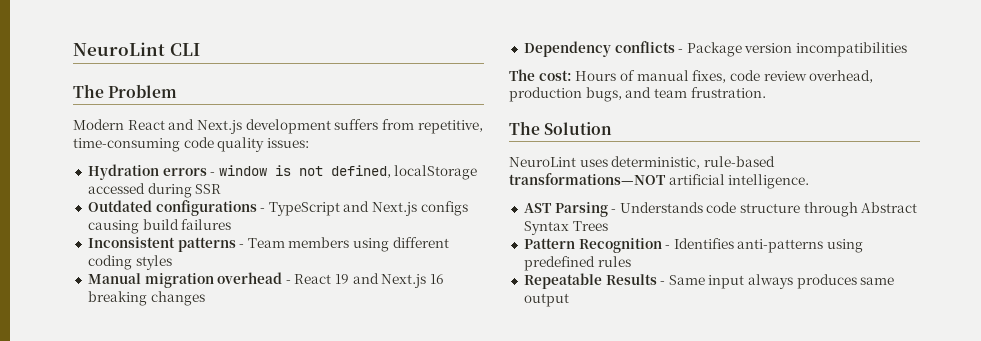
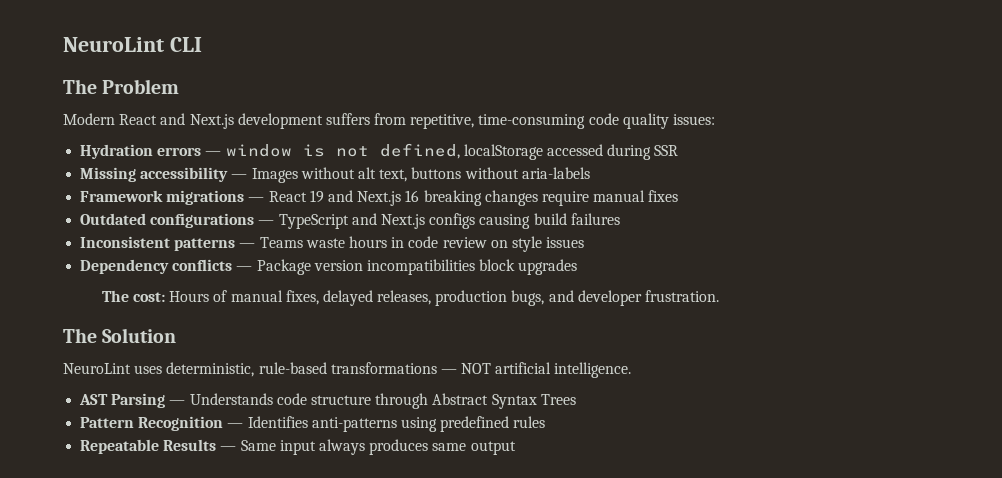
[210,172,216,176] - -> [205,151,222,156] —
(222, 189) none -> [80,167,590,183] [80,190,679,206] // Missing accessibility — Images without alt text, buttons without aria-labels // Framework migrations — React 19 and Next.js 16 breaking changes require manual fixes
[260,208,266,212] - -> [258,220,275,225] —
[239,237,449,252] [87,255,172,270] [87,272,445,288] [87,291,205,306] - Team members using different coding styles // Manual migration overhead - React 19 and Next.js 16 breaking changes -> [239,236,585,252] — Teams waste hours in code review on style issues
[678,49,684,53] - -> [236,266,253,271] —
(908, 49) none -> [479,259,578,275] block upgrades
[729,70,874,83] code review overhead, -> [322,290,432,306] delayed releases,
[653,88,687,98] team -> [577,290,642,306] developer
[509,173,666,185] transformations—NOT -> [330,362,492,374] transformations — NOT
[611,209,617,213] - -> [169,400,186,405] —
[665,245,671,249] - -> [227,423,244,428] —
[660,281,666,285] - -> [220,446,237,451] —

